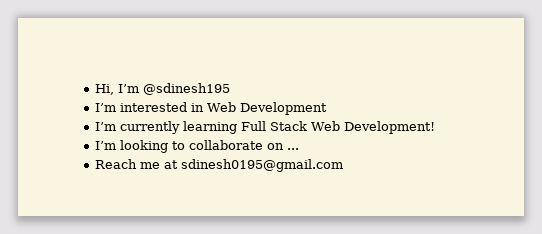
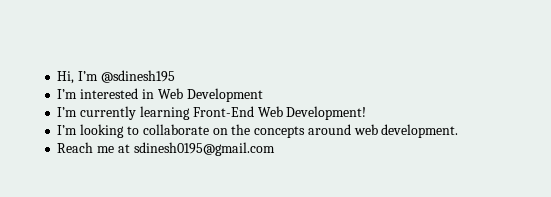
[240,121,307,131] Full Stack -> [192,106,254,117] Front-End
[286,148,299,150] ... -> [231,124,459,138] the concepts around web development.

